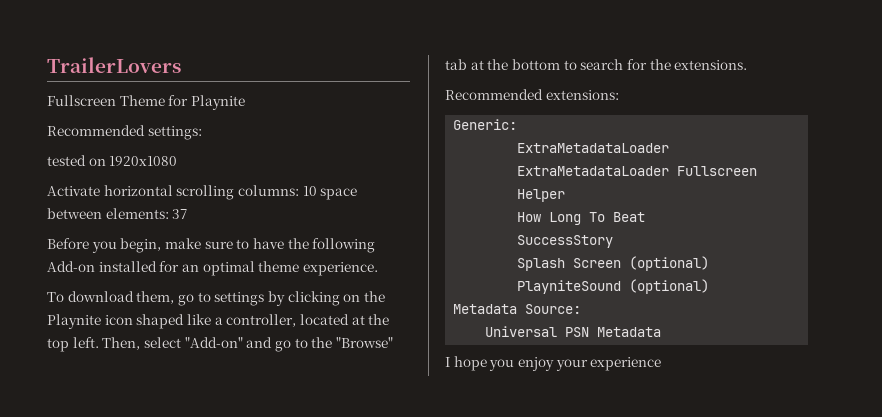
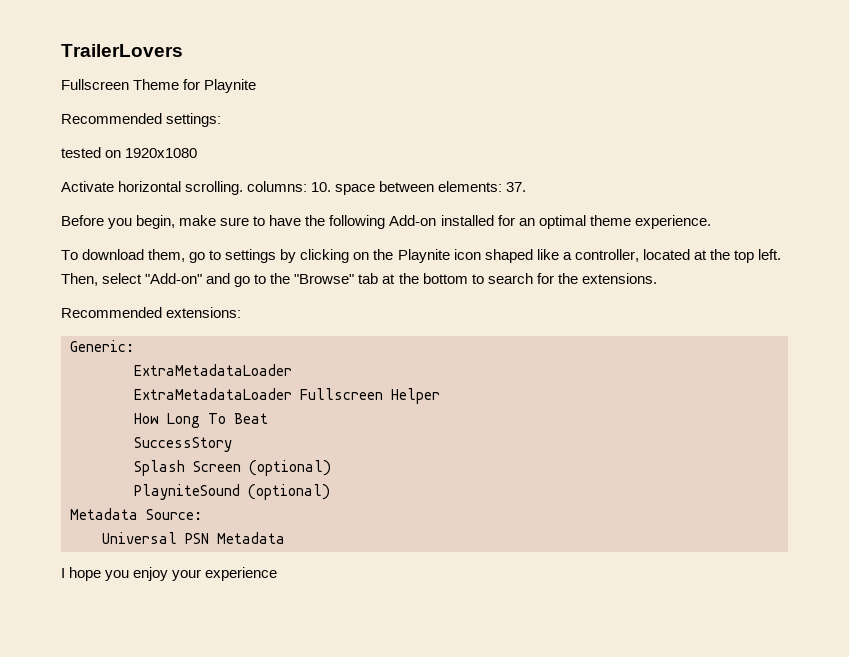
[176,185,317,200] scrolling columns: 10 -> [185,181,332,195] scrolling. columns: 10.
[172,209,188,219] 37 -> [506,182,527,192] 37.

